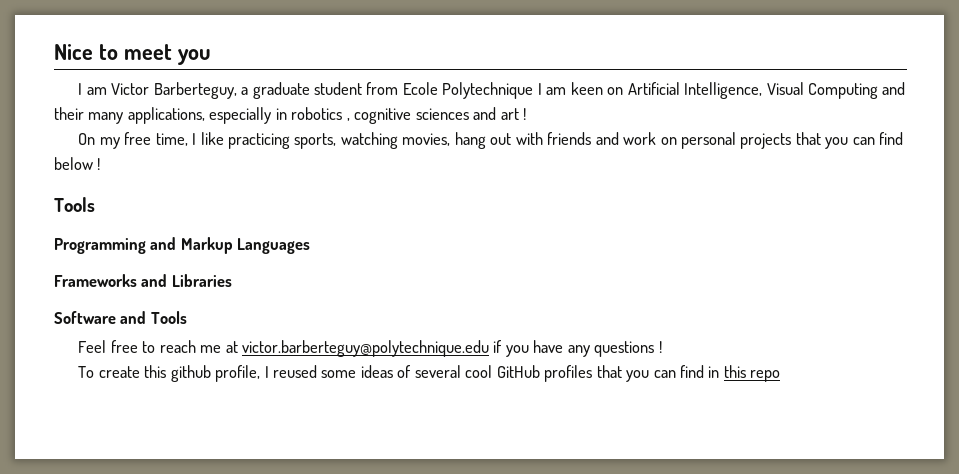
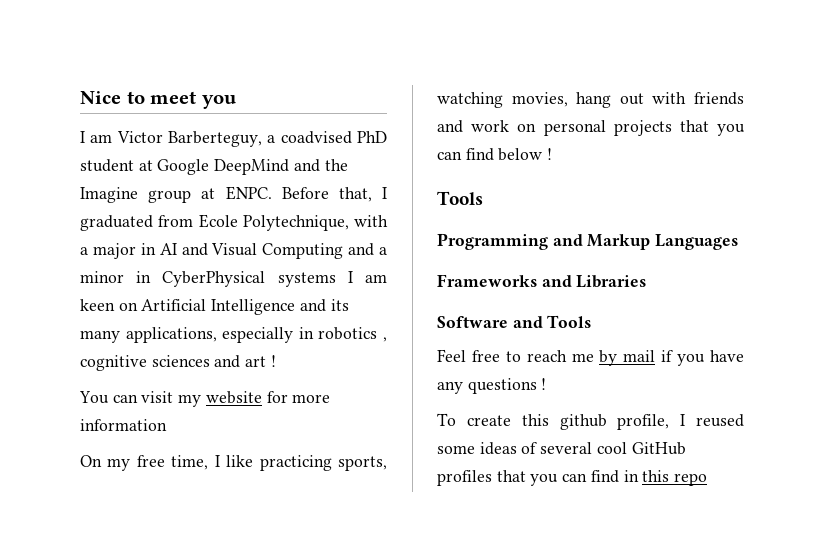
[252,82,534,99] graduate student from Ecole Polytechnique -> [280,131,387,144] [80,159,348,175] [80,186,387,203] [80,214,388,231] [80,243,387,259] [80,271,336,287] coadvised PhD student at Google DeepMind and the Imagine group at ENPC. Before that, I graduated from Ecole Polytechnique, with a major in AI and Visual Computing and a minor in CyberPhysical systems
[684,82,906,99] [54,107,84,120] Intelligence, Visual Computing and their -> [211,299,349,315] Intelligence and its
(527, 114) none -> [79,391,331,407] [80,419,167,431] // You can visit my website for more information
[225,340,490,357] at victor.barberteguy@polytechnique.edu -> [599,350,656,366] by mail

